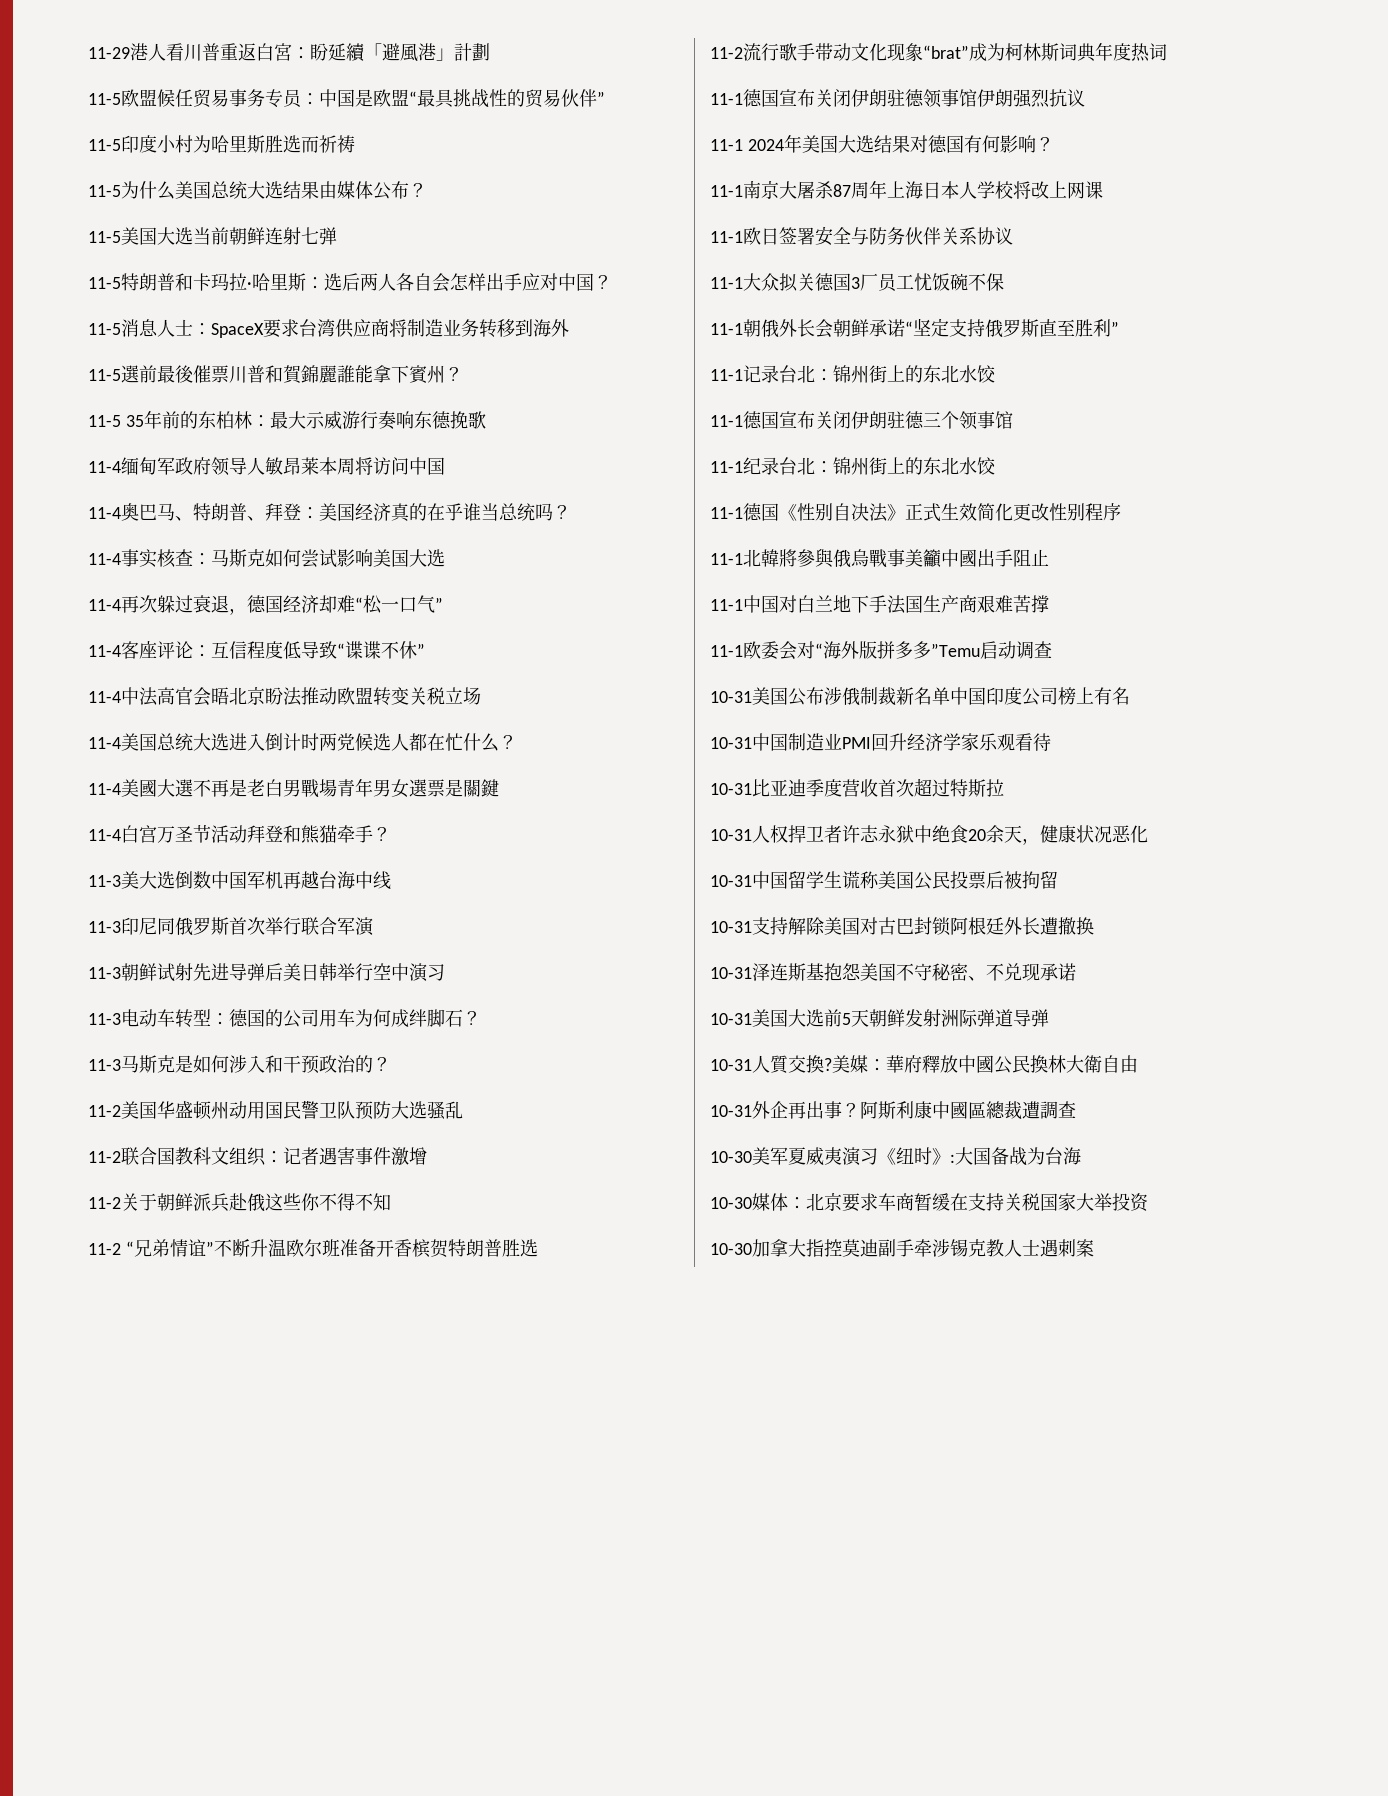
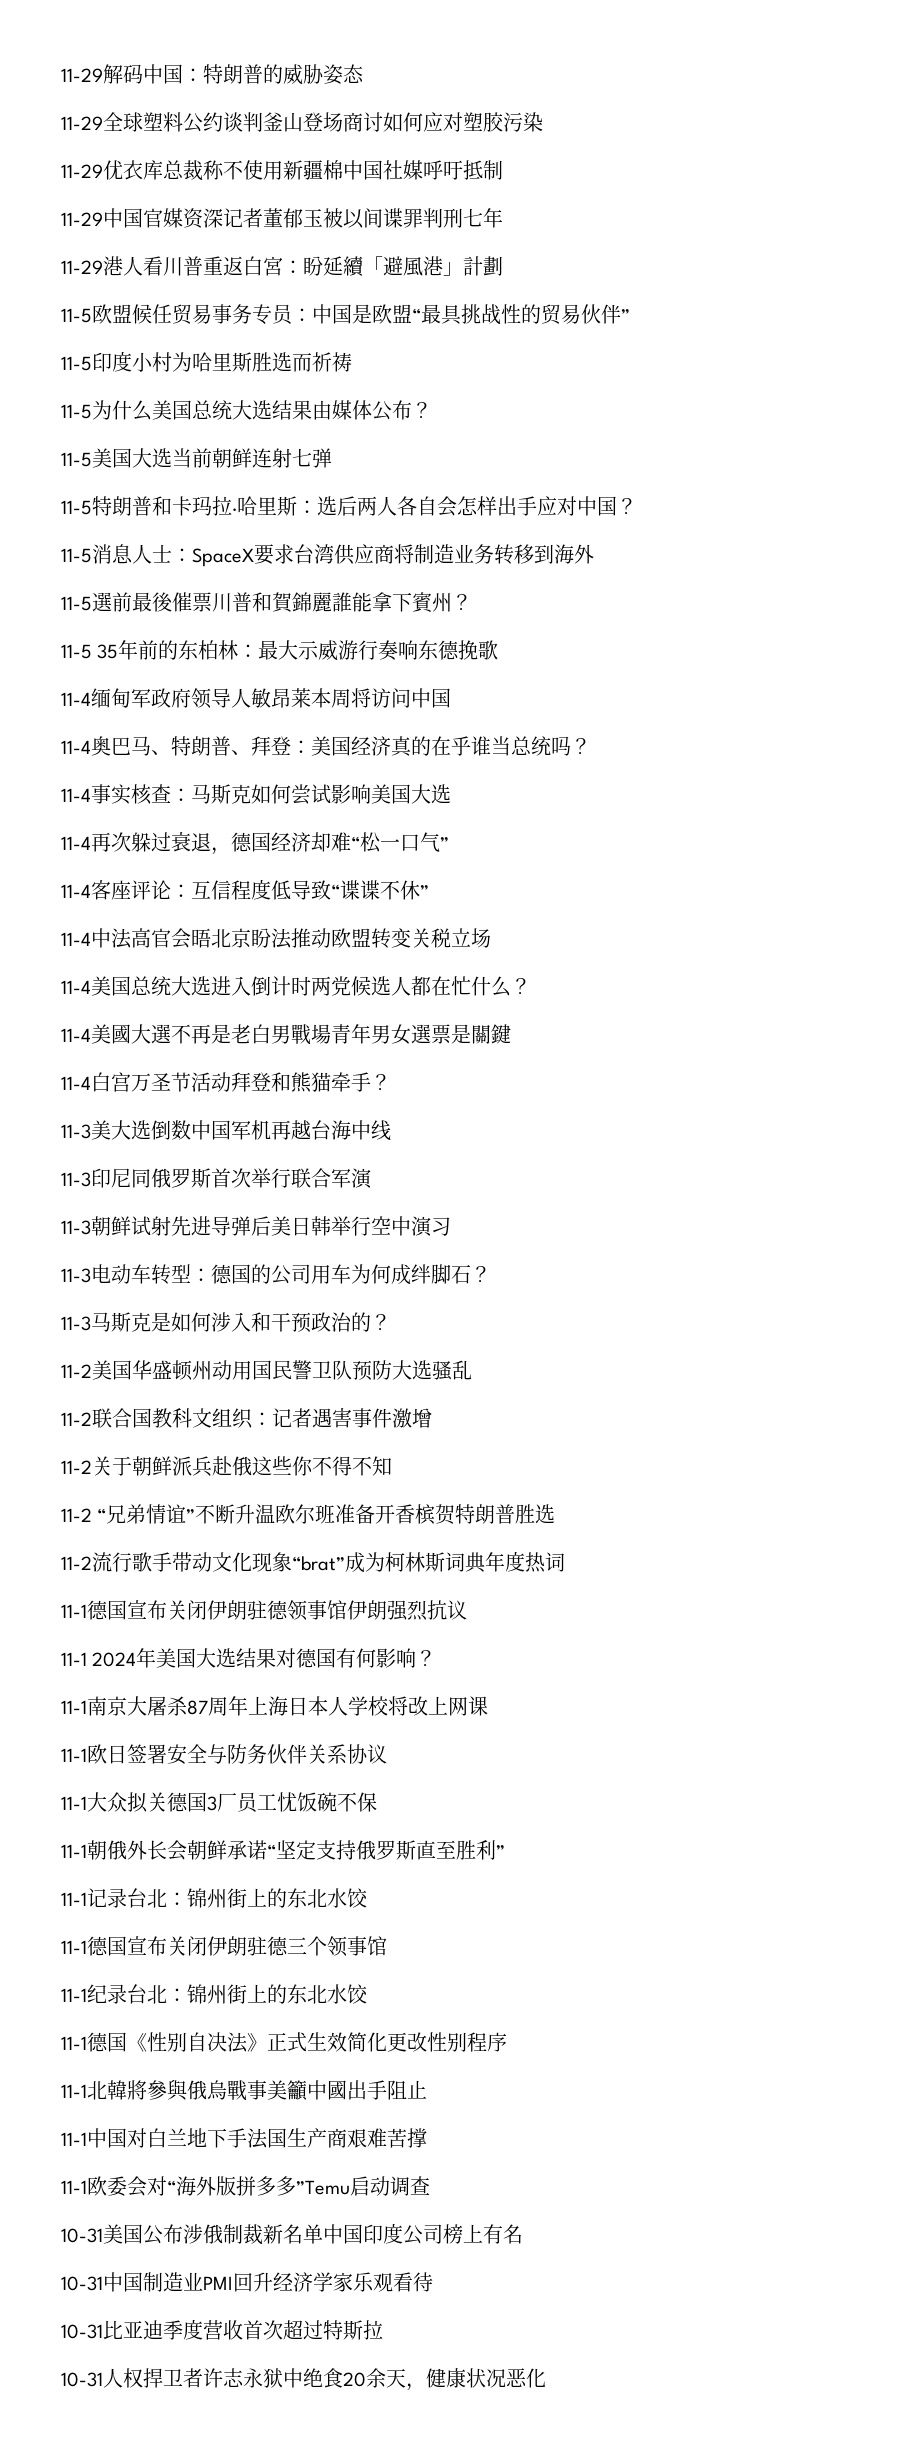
[88,47,130,59] 11-29 -> [61,64,364,85] [61,112,543,133] [61,160,503,181] [61,208,503,229] [61,260,103,274] 11-29解码中国：特朗普的威胁姿态 // 11-29全球塑料公约谈判釜山登场商讨如何应对塑胶污染 // 11-29优衣库总裁称不使用新疆棉中国社媒呼吁抵制 // 11-29中国官媒资深记者董郁玉被以间谍罪判刑七年 // 11-29
[710,871,1058,890] [710,917,1094,936] [710,963,1076,981] [710,1009,1049,1027] [710,1055,1138,1074] [710,1101,1076,1120] [710,1147,1081,1166] [710,1193,1149,1212] [710,1239,1094,1257] // 10-31中国留学生谎称美国公民投票后被拘留 // 10-31支持解除美国对古巴封锁阿根廷外长遭撤换 // 10-31泽连斯基抱怨美国不守秘密、不兑现承诺 // 10-31美国大选前5天朝鲜发射洲际弹道导弹 // 10-31人質交換?美媒：華府釋放中國公民換林大衛自由 // 10-31外企再出事？阿斯利康中國區總裁遭調查 // 10-30美军夏威夷演习《纽时》:大国备战为台海 // 10-30媒体：北京要求车商暂缓在支持关税国家大举投资 // 10-30加拿大指控莫迪副手牵涉锡克教人士遇刺案 -> (546, 2378) none

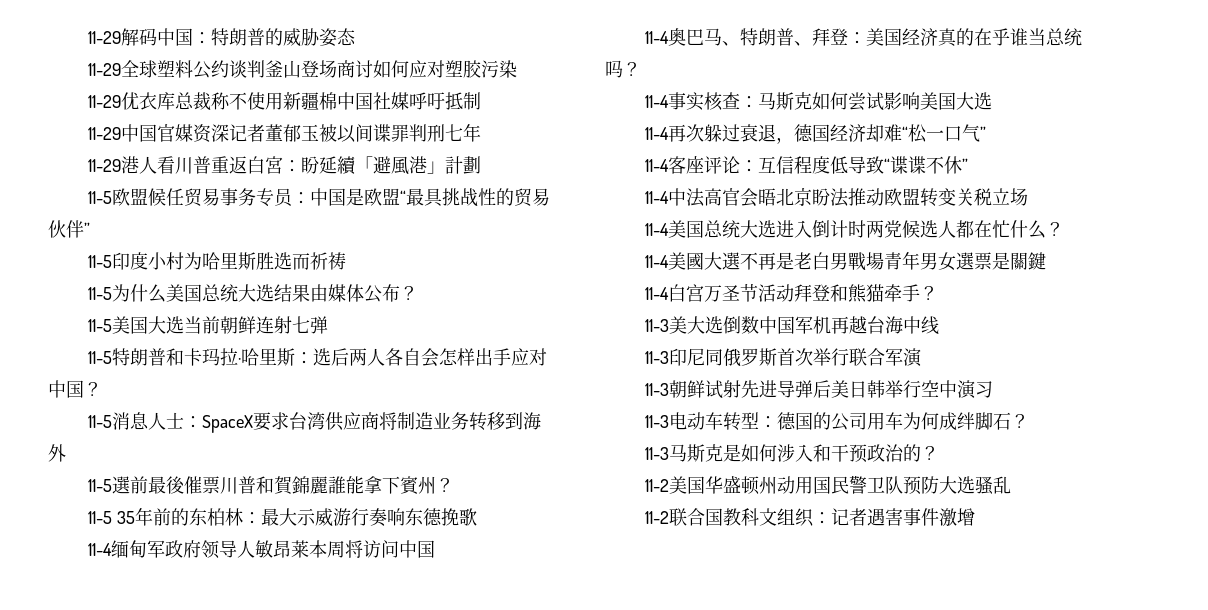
[61,1456,392,1477] [61,1504,556,1525] [61,1551,565,1573] [61,1600,467,1621] [61,1648,437,1668] [61,1696,488,1716] [61,1744,387,1765] [61,1792,377,1813] [61,1840,505,1861] [61,1888,368,1908] [61,1936,387,1957] [61,1984,368,2004] [61,2032,507,2053] [61,2079,427,2101] [61,2128,427,2149] [61,2176,430,2197] [61,2223,523,2245] [61,2272,433,2292] [61,2319,383,2340] [61,2368,546,2391] // 11-2关于朝鲜派兵赴俄这些你不得不知 // 11-2 “兄弟情谊”不断升温欧尔班准备开香槟贺特朗普胜选 // 11-2流行歌手带动文化现象“brat”成为柯林斯词典年度热词 // 11-1德国宣布关闭伊朗驻德领事馆伊朗强烈抗议 // 11-1 2024年美国大选结果对德国有何影响？ // 11-1南京大屠杀87周年上海日本人学校将改上网课 // 11-1欧日签署安全与防务伙伴关系协议 // 11-1大众拟关德国3厂员工忧饭碗不保 // 11-1朝俄外长会朝鲜承诺“坚定支持俄罗斯直至胜利” // 11-1记录台北：锦州街上的东北水饺 // 11-1德国宣布关闭伊朗驻德三个领事馆 // 11-1纪录台北：锦州街上的东北水饺 // 11-1德国《性别自决法》正式生效简化更改性别程序 // 11-1北韓將參與俄烏戰事美籲中國出手阻止 // 11-1中国对白兰地下手法国生产商艰难苦撑 // 11-1欧委会对“海外版拼多多”Temu启动调查 // 10-31美国公布涉俄制裁新名单中国印度公司榜上有名 // 10-31中国制造业PMI回升经济学家乐观看待 // 10-31比亚迪季度营收首次超过特斯拉 // 10-31人权捍卫者许志永狱中绝食20余天，健康状况恶化 -> (976, 517) none

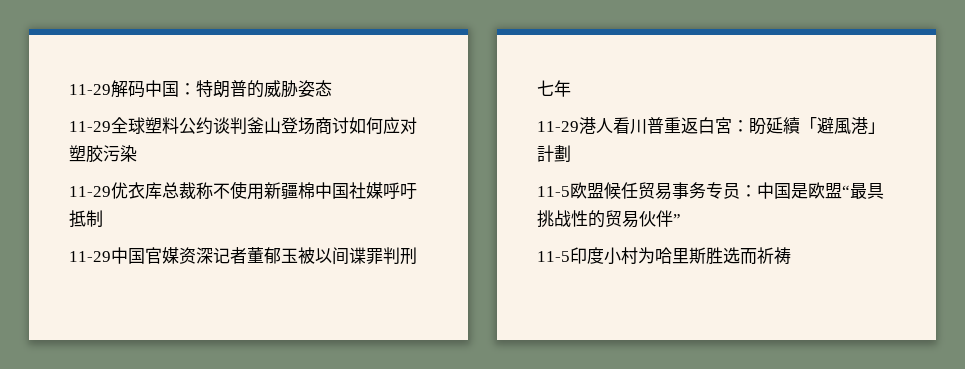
[88,284,419,303] [88,316,329,334] [88,348,548,367] [48,380,102,398] [88,412,542,433] [48,444,66,462] [88,476,455,495] [88,507,477,527] [88,540,436,559] [645,28,1083,47] [605,60,641,78] [645,92,993,111] [645,124,987,144] [645,156,969,174] [645,188,1029,207] [645,220,1065,239] [645,251,1047,271] [645,284,939,303] [645,316,940,335] [645,348,924,367] [645,380,994,399] [645,412,1030,431] [645,444,940,463] [645,475,1012,495] [645,508,976,527] // 11-5为什么美国总统大选结果由媒体公布？ // 11-5美国大选当前朝鲜连射七弹 // 11-5特朗普和卡玛拉·哈里斯：选后两人各自会怎样出手应对中国？ // 11-5消息人士：SpaceX要求台湾供应商将制造业务转移到海外 // 11-5選前最後催票川普和賀錦麗誰能拿下賓州？ // 11-5 35年前的东柏林：最大示威游行奏响东德挽歌 // 11-4缅甸军政府领导人敏昂莱本周将访问中国 // 11-4奥巴马、特朗普、拜登：美国经济真的在乎谁当总统吗？ // 11-4事实核查：马斯克如何尝试影响美国大选 // 11-4再次躲过衰退，德国经济却难“松一口气” // 11-4客座评论：互信程度低导致“谍谍不休” // 11-4中法高官会晤北京盼法推动欧盟转变关税立场 // 11-4美国总统大选进入倒计时两党候选人都在忙什么？ // 11-4美國大選不再是老白男戰場青年男女選票是關鍵 // 11-4白宫万圣节活动拜登和熊猫牵手？ // 11-3美大选倒数中国军机再越台海中线 // 11-3印尼同俄罗斯首次举行联合军演 // 11-3朝鲜试射先进导弹后美日韩举行空中演习 // 11-3电动车转型：德国的公司用车为何成绊脚石？ // 11-3马斯克是如何涉入和干预政治的？ // 11-2美国华盛顿州动用国民警卫队预防大选骚乱 // 11-2联合国教科文组织：记者遇害事件激增 -> (791, 256) none

